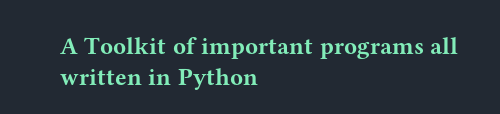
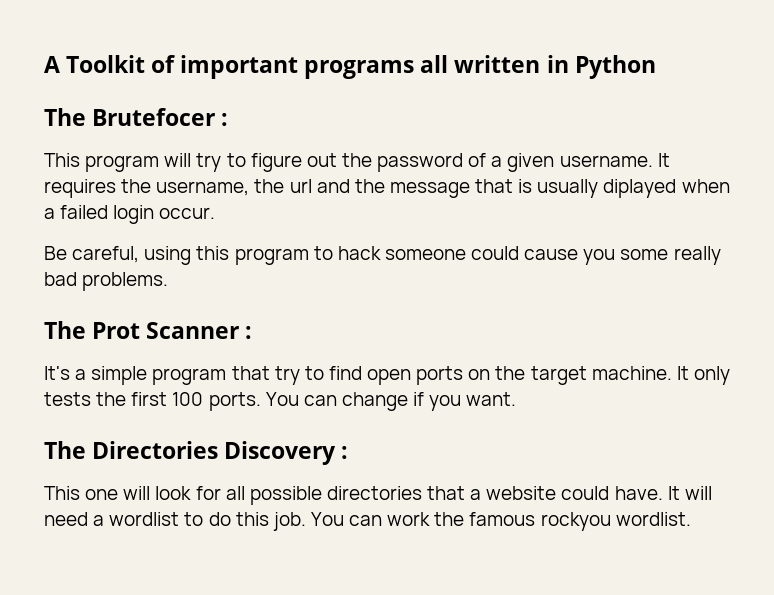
(258, 79) none -> [44,108,229,126] [44,153,670,172] [44,179,730,198] [44,205,216,224] [44,246,721,265] [44,272,169,291] [44,321,253,339] [44,366,730,385] [44,392,517,411] [44,441,349,465] [44,486,712,505] [44,512,691,531] // The Brutefocer : // This program will try to figure out the password of a given username. It requires the username, the url and the message that is usually diplayed when a failed login occur. // Be careful, using this program to hack someone could cause you some really bad problems. // The Prot Scanner : // It's a simple program that try to find open ports on the target machine. It only tests the first 100 ports. You can change if you want. // The Directories Discovery : // This one will look for all possible directories that a website could have. It will need a wordlist to do this job. You can work the famous rockyou wordlist.

